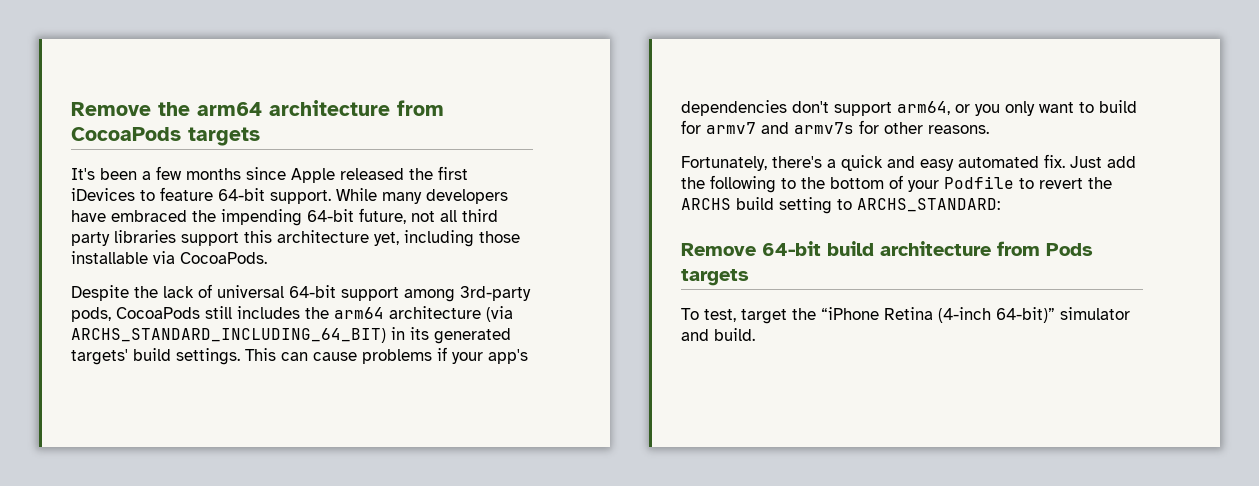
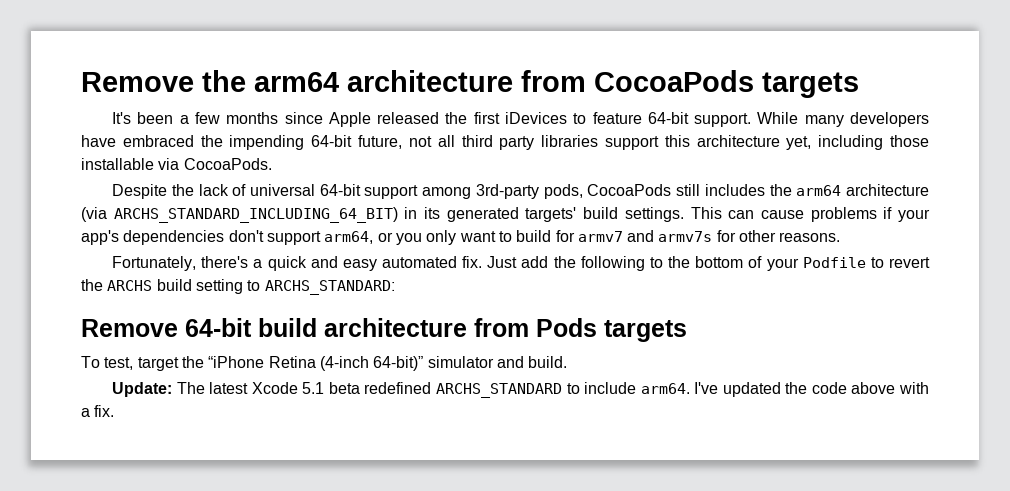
(755, 334) none -> [112,382,930,398] [81,405,115,417] // Update: The latest Xcode 5.1 beta redefined ARCHS_STANDARD to include arm64. I've updated the code above with a fix.

